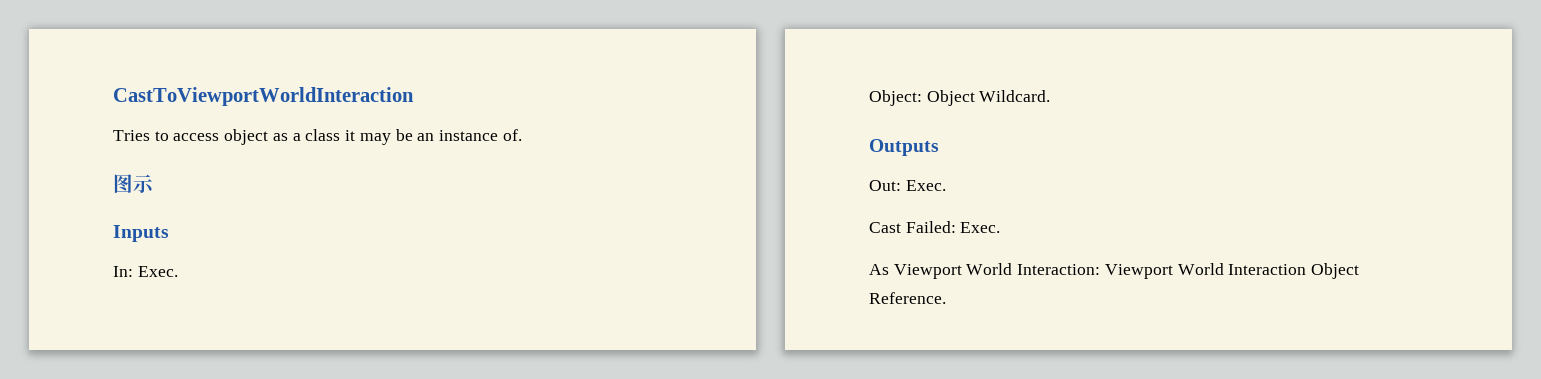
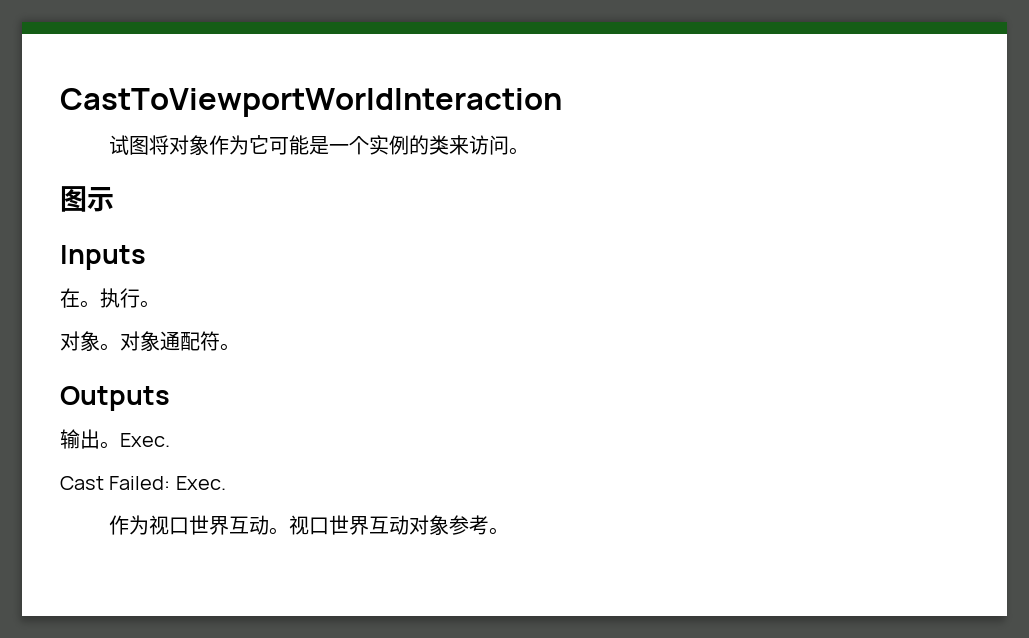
[113,129,522,145] [113,174,154,193] [113,225,169,242] [113,266,178,277] [869,90,1051,106] Tries to access object as a class it may be an instance of. // 图示 // Inputs // In: Exec. // Object: Object Wildcard. -> [109,135,530,155] [60,186,114,212] [60,245,146,270] [60,288,160,308] [60,331,240,351] 试图将对象作为它可能是一个实例的类来访问。 // 图示 // Inputs // 在。执行。 // 对象。对象通配符。
[869,180,901,191] Out: -> [60,429,120,449] 输出。
[869,263,1360,279] [869,292,946,304] As Viewport World Interaction: Viewport World Interaction Object Reference. -> [109,515,510,535] 作为视口世界互动。视口世界互动对象参考。

